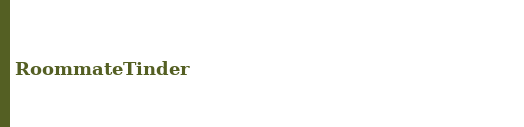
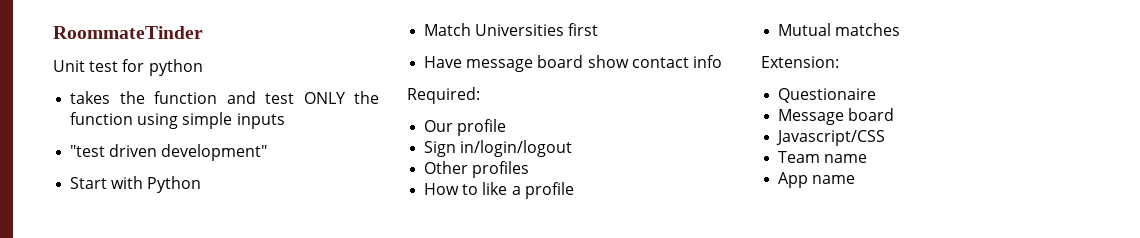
(190, 68) none -> [53,59,203,76] [70,91,379,104] [70,112,285,129] [70,144,268,161] [70,176,202,193] [424,23,599,36] [424,55,722,72] [407,87,480,104] [424,119,507,136] [424,140,573,157] [424,161,530,178] [424,182,574,199] [778,23,901,36] [761,56,839,68] [778,88,877,103] [778,108,895,125] [776,130,886,146] [778,151,868,163] [778,172,856,188] // Unit test for python // takes the function and test ONLY the function using simple inputs // "test driven development" // Start with Python // Match Universities first // Have message board show contact info // Required: // Our profile // Sign in/login/logout // Other profiles // How to like a profile // Mutual matches // Extension: // Questionaire // Message board // Javascript/CSS // Team name // App name

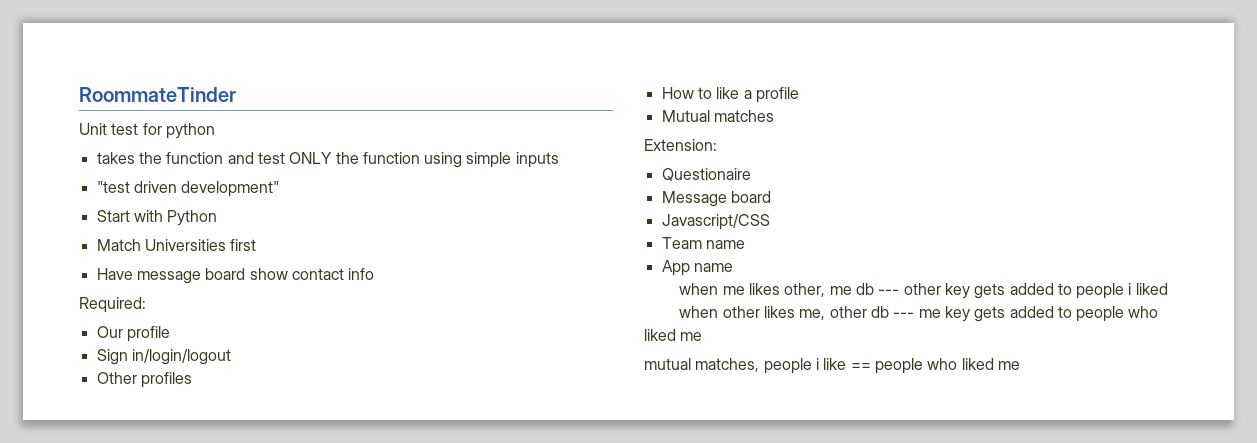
(856, 179) none -> [679,283,1168,299] [679,306,1159,322] [644,329,703,341] [644,358,1020,374] // when me likes other, me db --- other key gets added to people i liked // when other likes me, other db --- me key gets added to people who liked me // mutual matches, people i like == people who liked me

